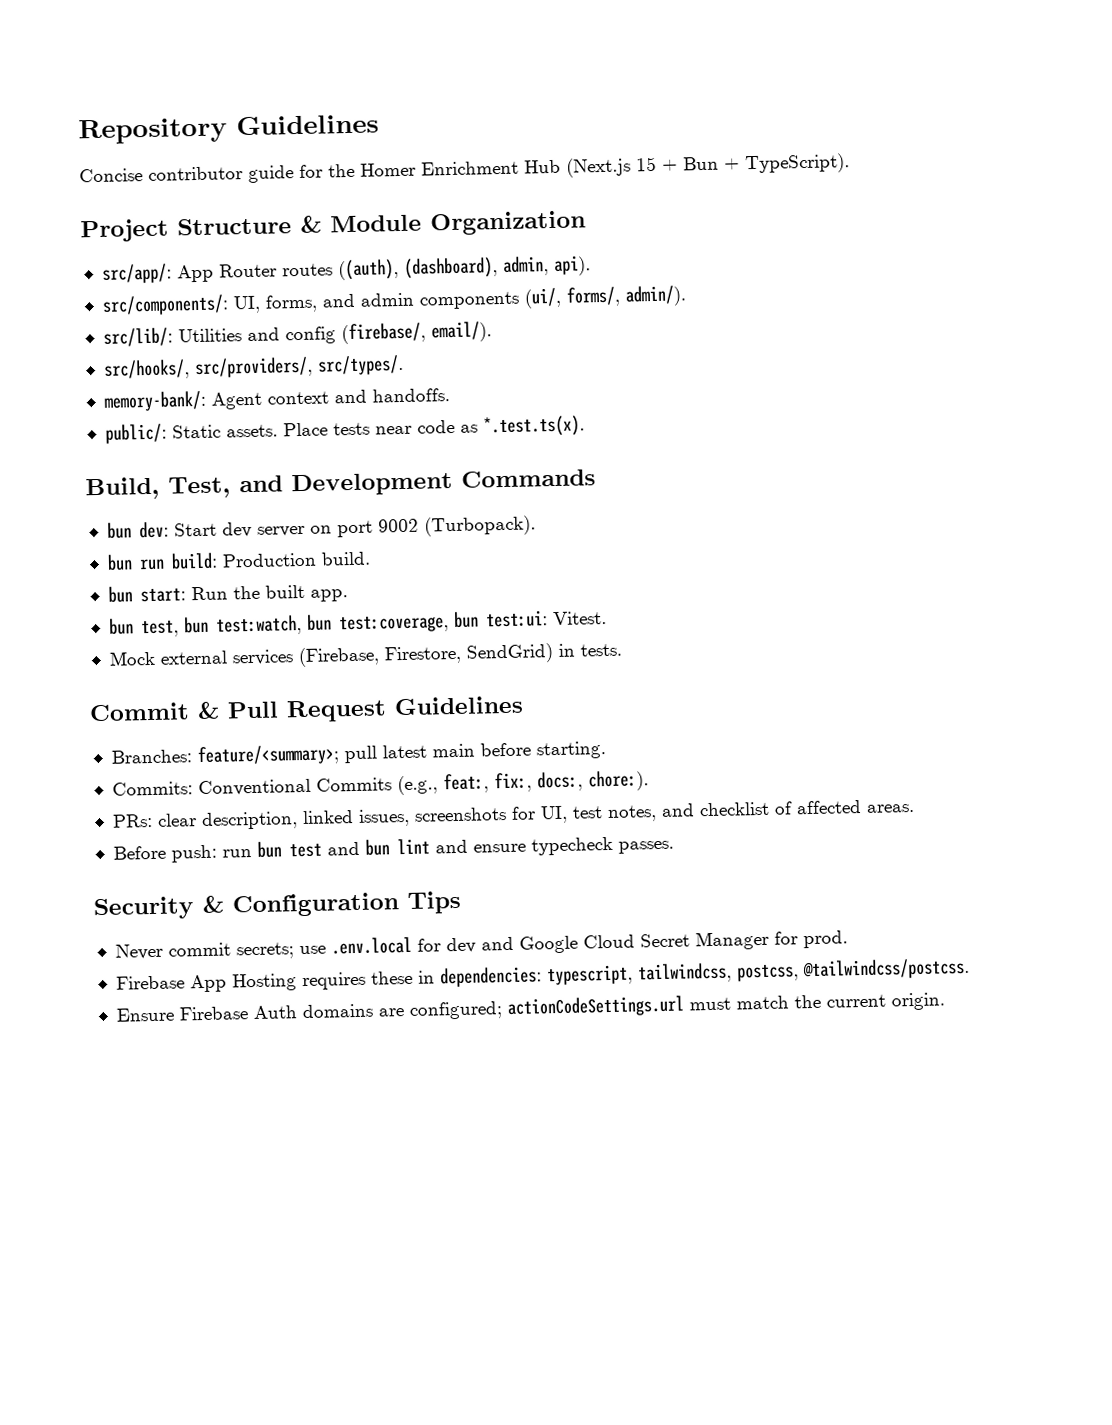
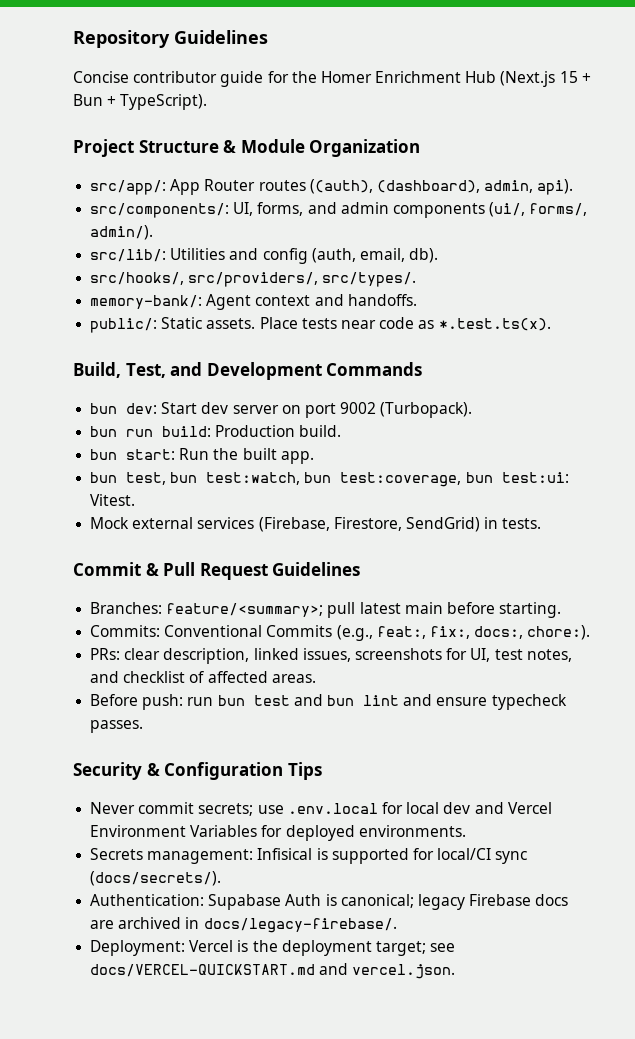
[340,321,492,345] (firebase/, email/). -> [311,248,439,263] (auth, email, db).
(441, 945) none -> [406,802,440,814] local
[518,930,848,954] [115,957,970,993] [115,992,945,1022] Google Cloud Secret Manager for prod. // Firebase App Hosting requires these in dependencies: typescript, tailwindcss, postcss, @tailwindcss/postcss. // Ensure Firebase Auth domains are configured; actionCodeSettings.url must match the current origin. -> [507,802,552,814] [90,825,466,841] [90,848,528,864] [90,871,222,886] [90,894,569,910] [90,917,397,933] [90,940,456,956] [90,963,456,979] Vercel Environment Variables for deployed environments. // Secrets management: Infisical is supported for local/CI sync (docs/secrets/). // Authentication: Supabase Auth is canonical; legacy Firebase docs are archived in docs/legacy-firebase/. // Deployment: Vercel is the deployment target; see docs/VERCEL-QUICKSTART.md and vercel.json.

